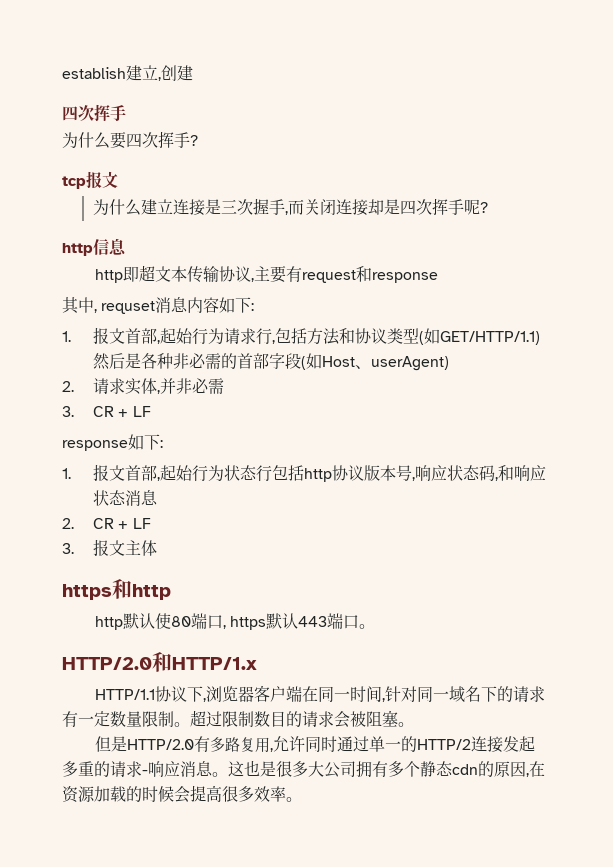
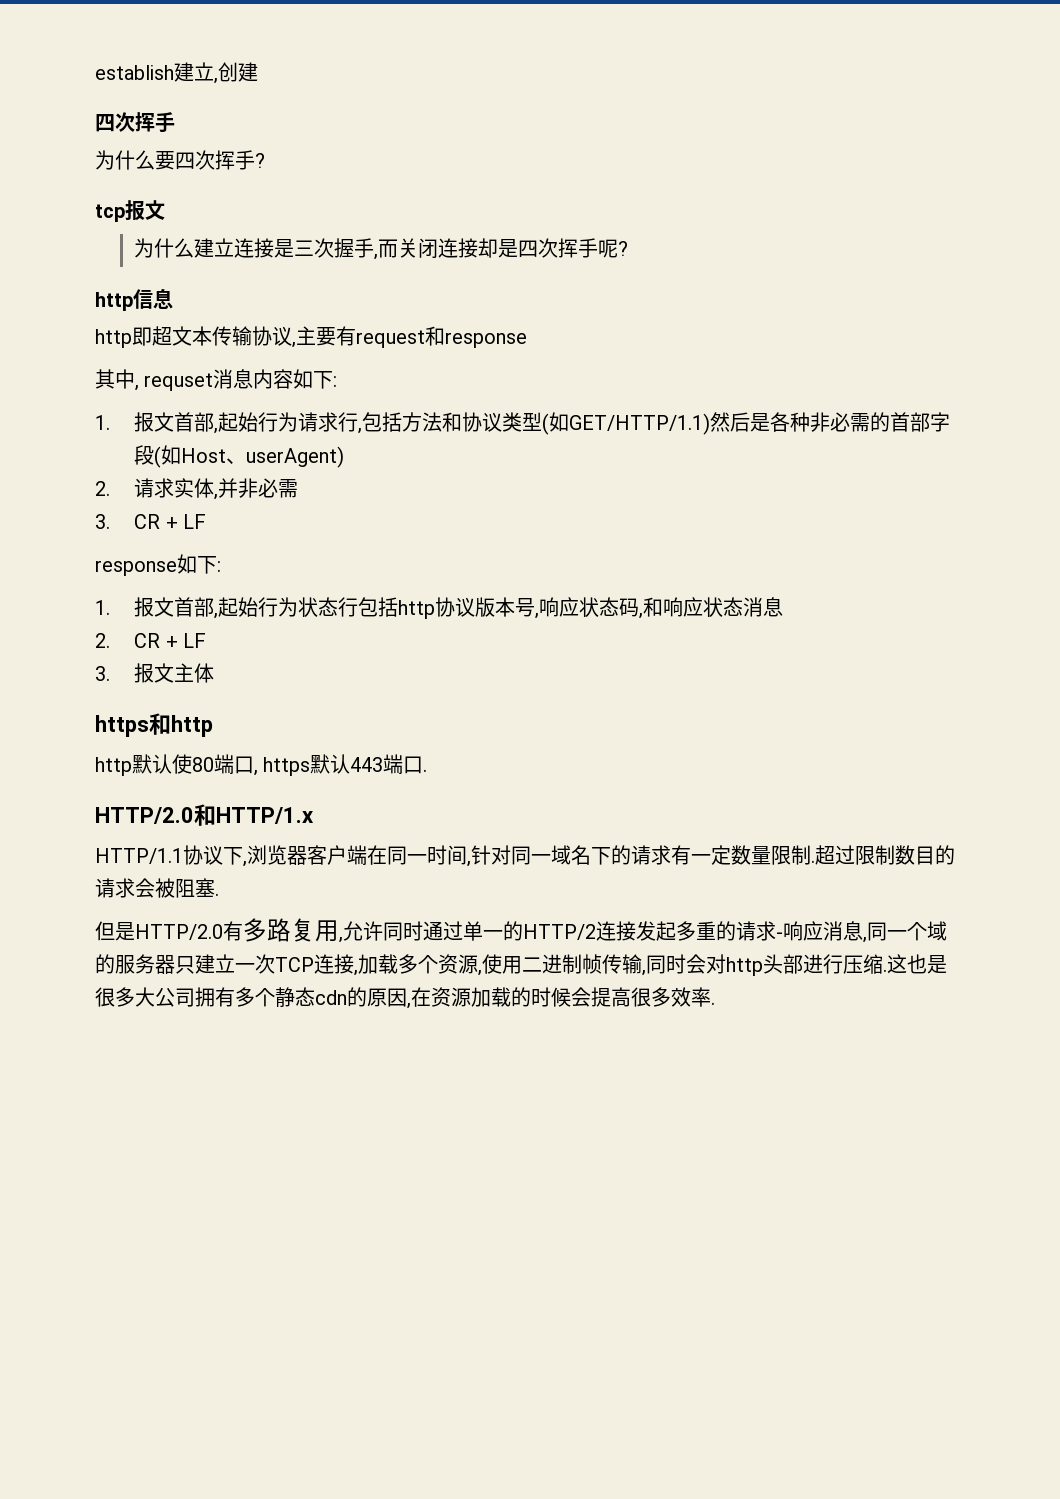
[359,624,376,629] 。 -> [423,769,428,772] .
[174,722,190,727] 。 -> [811,860,815,863] .
[398,722,414,727] 。 -> [215,893,219,896] .
[212,772,228,777] 。 -> [863,921,947,943] [95,954,887,976] ,同一个域的服务器只建立一次TCP连接,加载多个资源,使用二进制帧传输,同时会对http头部进行压缩.
[286,797,302,802] 。 -> [711,1002,715,1005] .

